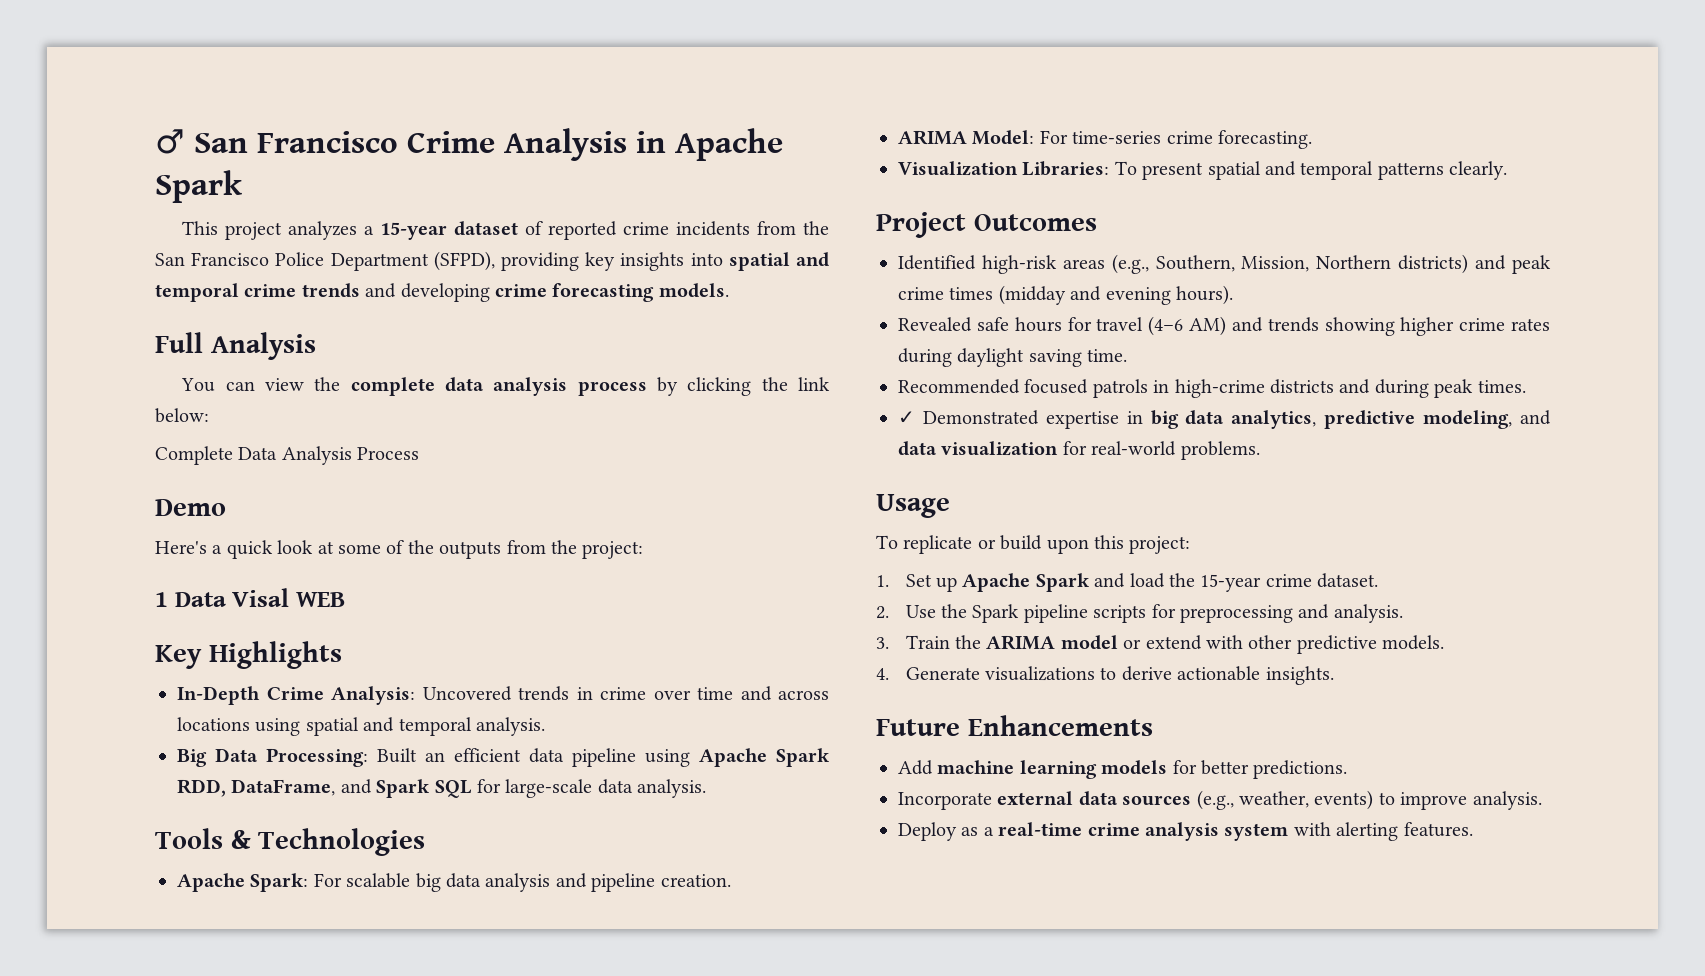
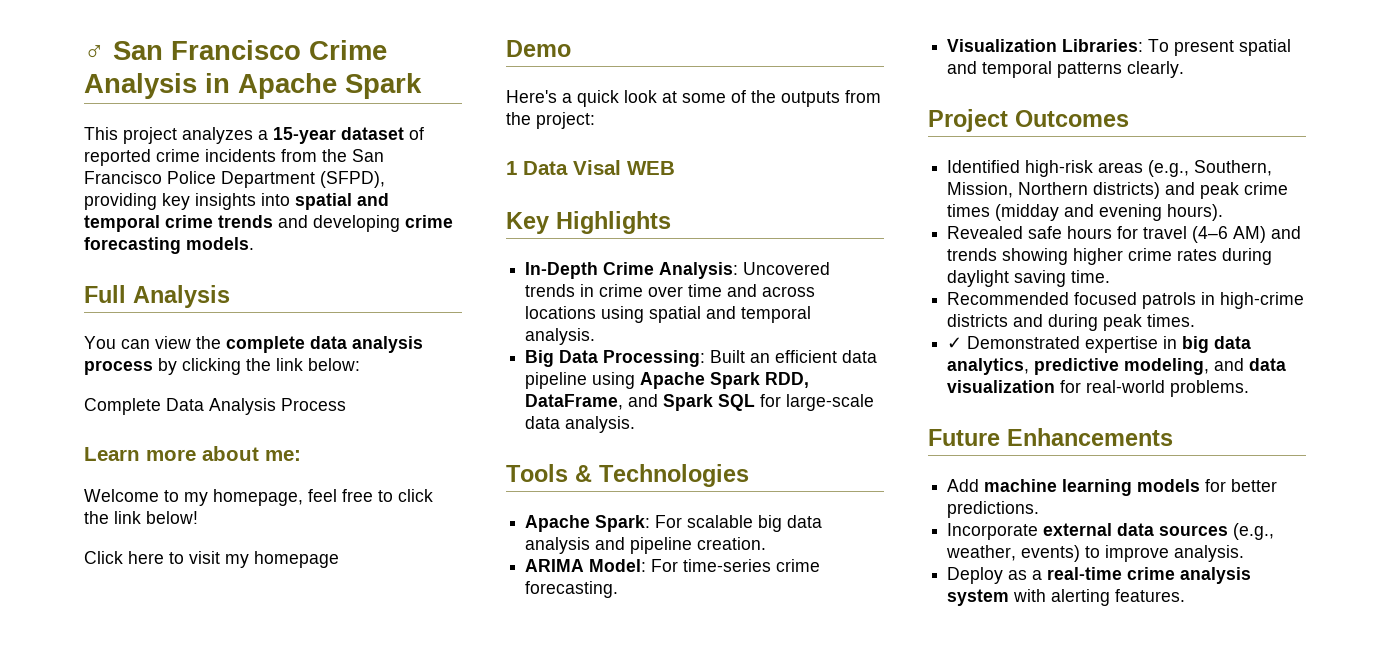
(420, 453) none -> [84,446,301,461] [84,489,433,506] [84,511,198,524] [84,551,339,568] // Learn more about me: // Welcome to my homepage, feel free to click the link below! // Click here to visit my homepage
[876,494,950,518] [876,535,1191,554] [876,573,1379,592] [876,604,1403,623] [876,635,1445,654] [876,666,1334,685] // Usage // To replicate or build upon this project: // 1. Set up Apache Spark and load the 15-year crime dataset. // 2. Use the Spark pipeline scripts for preprocessing and analysis. // 3. Train the ARIMA model or extend with other predictive models. // 4. Generate visualizations to derive actionable insights. -> (1250, 388) none

